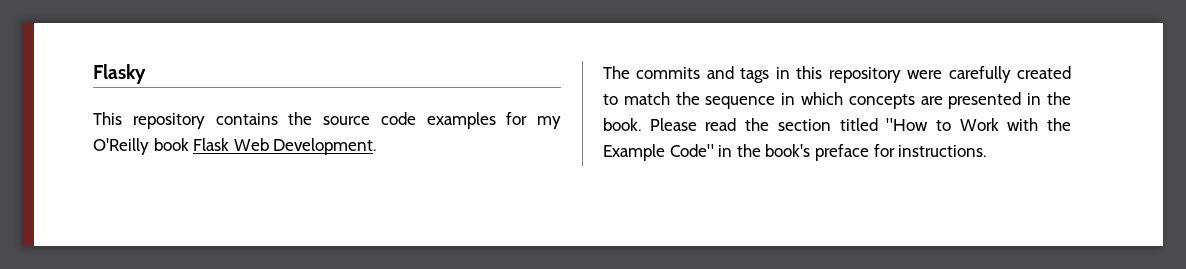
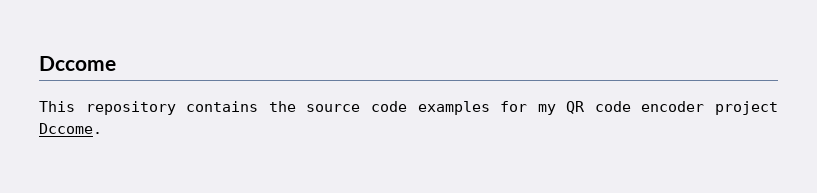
[93,64,146,84] Flasky -> [39,56,116,71] Dccome
[93,138,377,155] [603,66,1071,83] [603,92,1071,109] [603,118,1071,131] [603,144,987,161] O'Reilly book Flask Web Development. // The commits and tags in this repository were carefully created to match the sequence in which concepts are presented in the book. Please read the section titled "How to Work with the Example Code" in the book's preface for instructions. -> [566,101,778,115] [39,123,102,134] QR code encoder project Dccome.

